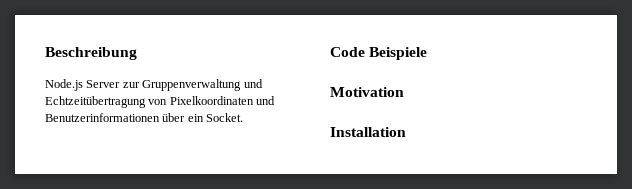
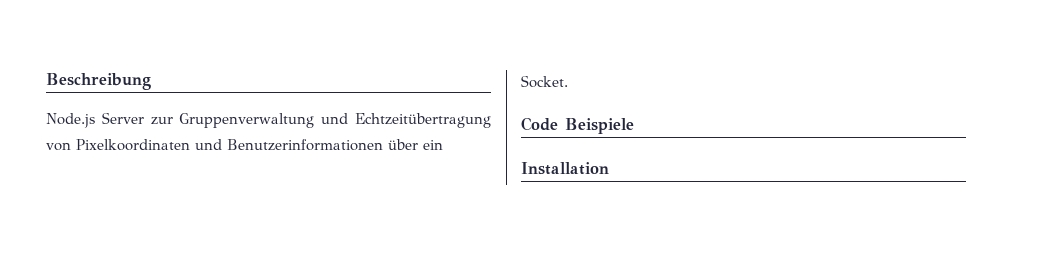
[330,87,404,97] // Motivation -> (634, 126) none

